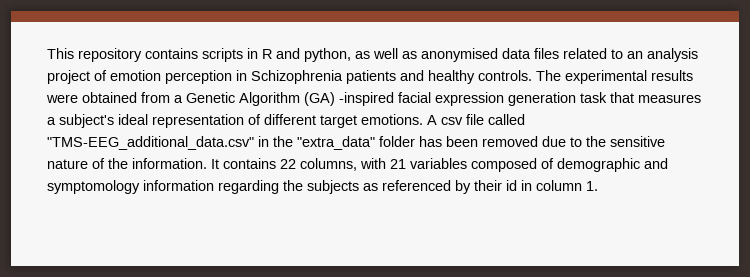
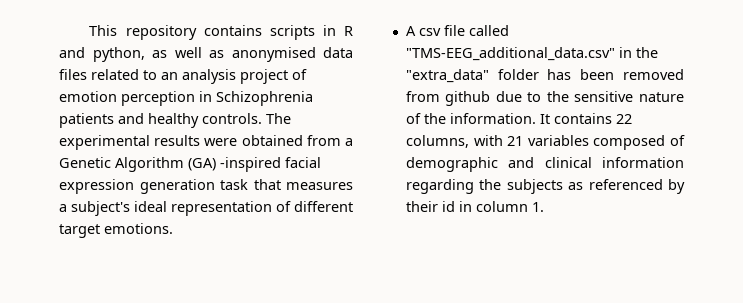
(423, 119) none -> (173, 228) //
(538, 141) none -> [405,91,491,106] from github
[47,180,140,194] symptomology -> [544,157,592,168] clinical

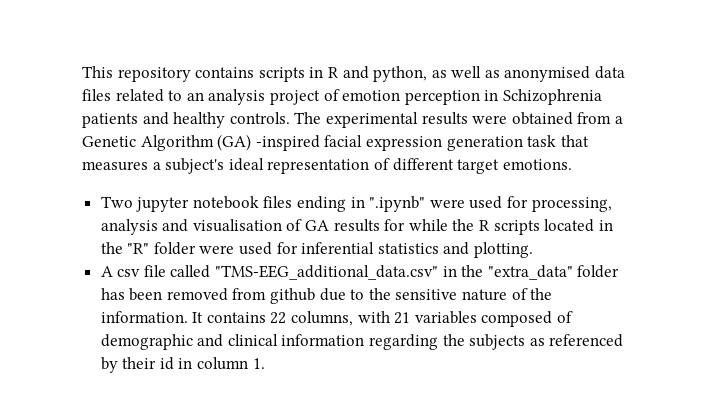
(173, 228) none -> [100,196,612,212] [100,219,613,235] [100,242,534,258] // Two jupyter notebook files ending in ".ipynb" were used for processing, analysis and visualisation of GA results for while the R scripts located in the "R" folder were used for inferential statistics and plotting.

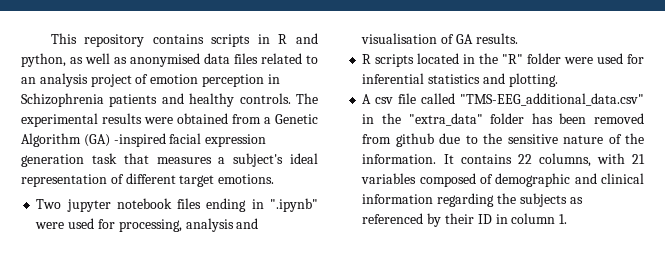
[333,219,475,232] results for while the -> [475,33,518,44] results. //
[159,357,174,370] id -> [477,214,492,224] ID

